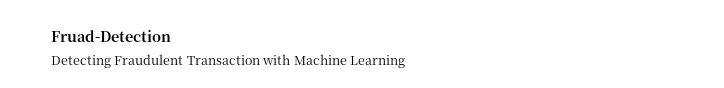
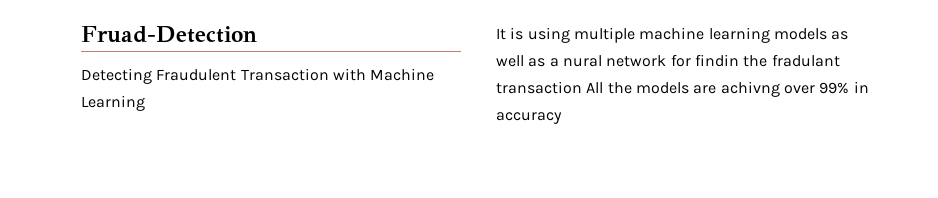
(405, 61) none -> [496,27,849,43] [496,54,840,67] [496,81,869,97] [496,112,562,124] // It is using multiple machine learning models as well as a nural network for findin the fradulant transaction All the models are achivng over 99% in accuracy

